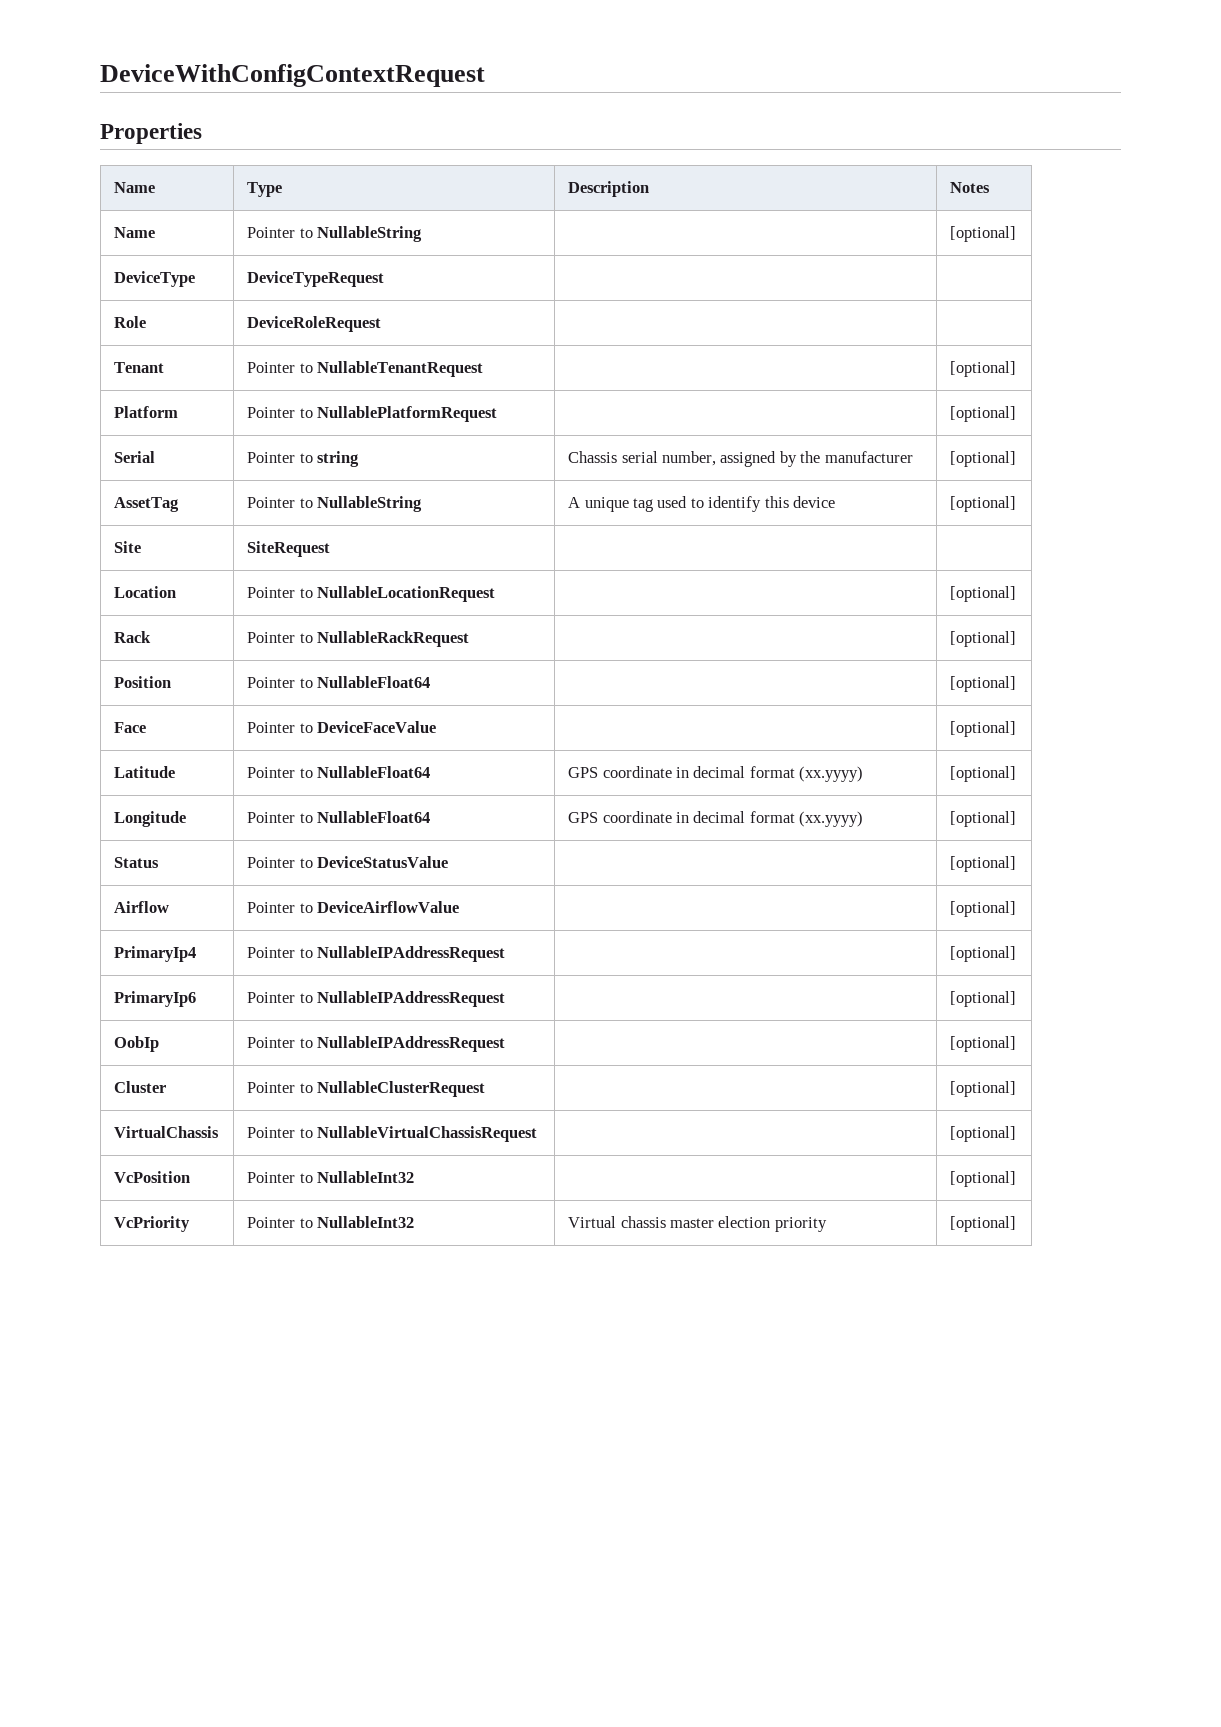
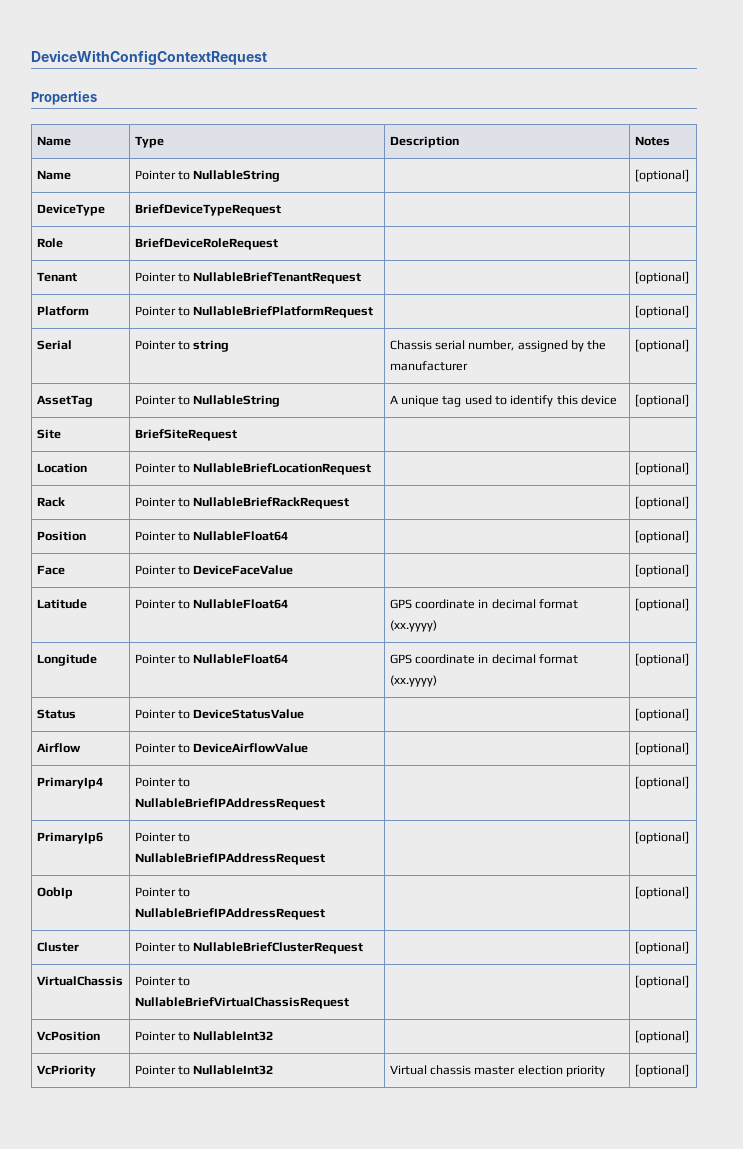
[247,271,385,287] DeviceTypeRequest -> [134,204,281,216] BriefDeviceTypeRequest
[247,316,382,332] DeviceRoleRequest -> [134,238,278,250] BriefDeviceRoleRequest
[316,361,483,377] NullableTenantRequest -> [193,272,362,284] NullableBriefTenantRequest
[316,406,497,422] NullablePlatformRequest -> [193,306,374,318] NullableBriefPlatformRequest
[247,541,331,557] SiteRequest -> [134,429,237,441] BriefSiteRequest
[316,586,495,602] NullableLocationRequest -> [193,463,372,475] NullableBriefLocationRequest
[316,631,469,647] NullableRackRequest -> [193,497,350,509] NullableBriefRackRequest
[316,946,505,962] NullableIPAddressRequest -> [134,798,325,810] NullableBriefIPAddressRequest
[316,991,505,1007] NullableIPAddressRequest -> [134,853,325,865] NullableBriefIPAddressRequest
[316,1036,505,1052] NullableIPAddressRequest -> [134,908,325,920] NullableBriefIPAddressRequest
[316,1081,485,1097] NullableClusterRequest -> [193,942,364,954] NullableBriefClusterRequest
[316,1126,537,1142] NullableVirtualChassisRequest -> [134,997,349,1009] NullableBriefVirtualChassisRequest

